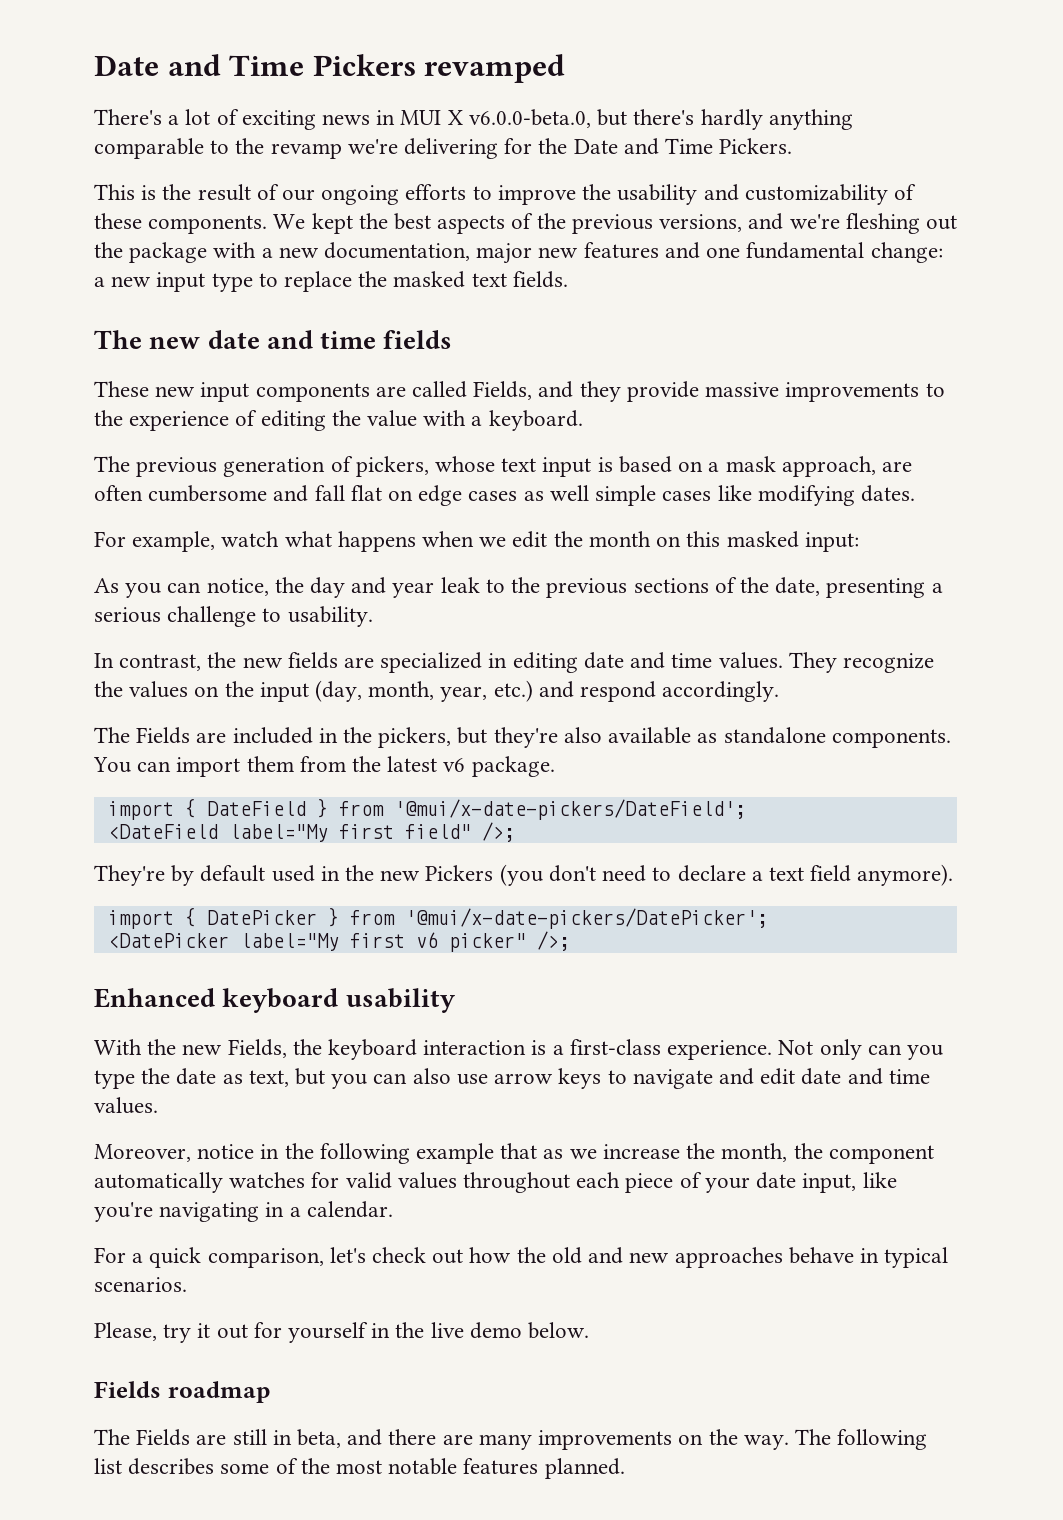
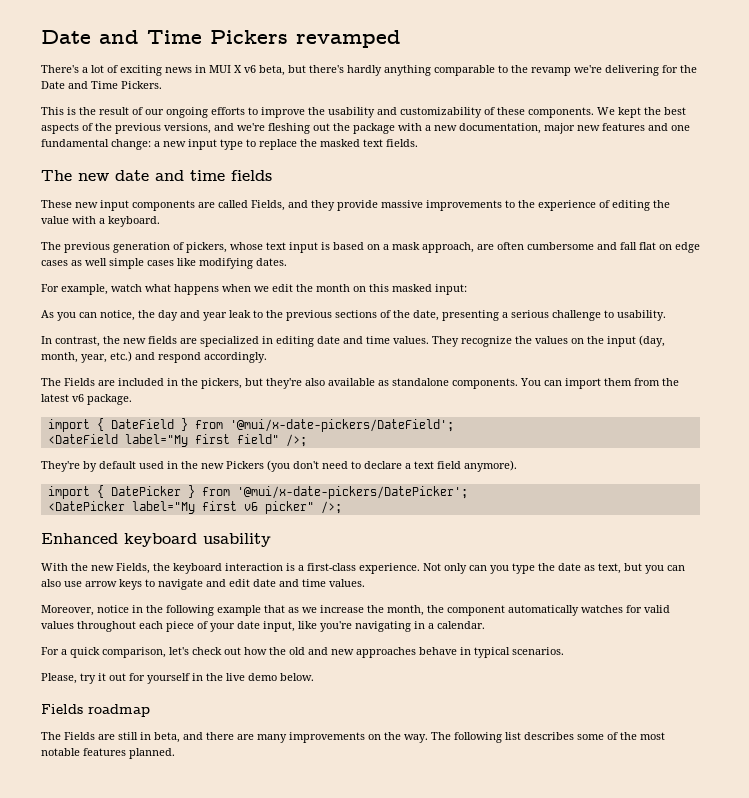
[468,109,591,128] v6.0.0-beta.0, -> [244,65,285,76] v6 beta,

